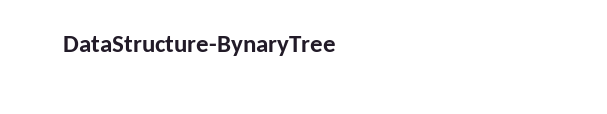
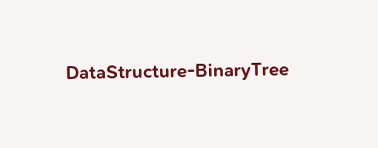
[63,36,336,56] DataStructure-BynaryTree -> [65,62,290,84] DataStructure-BinaryTree

